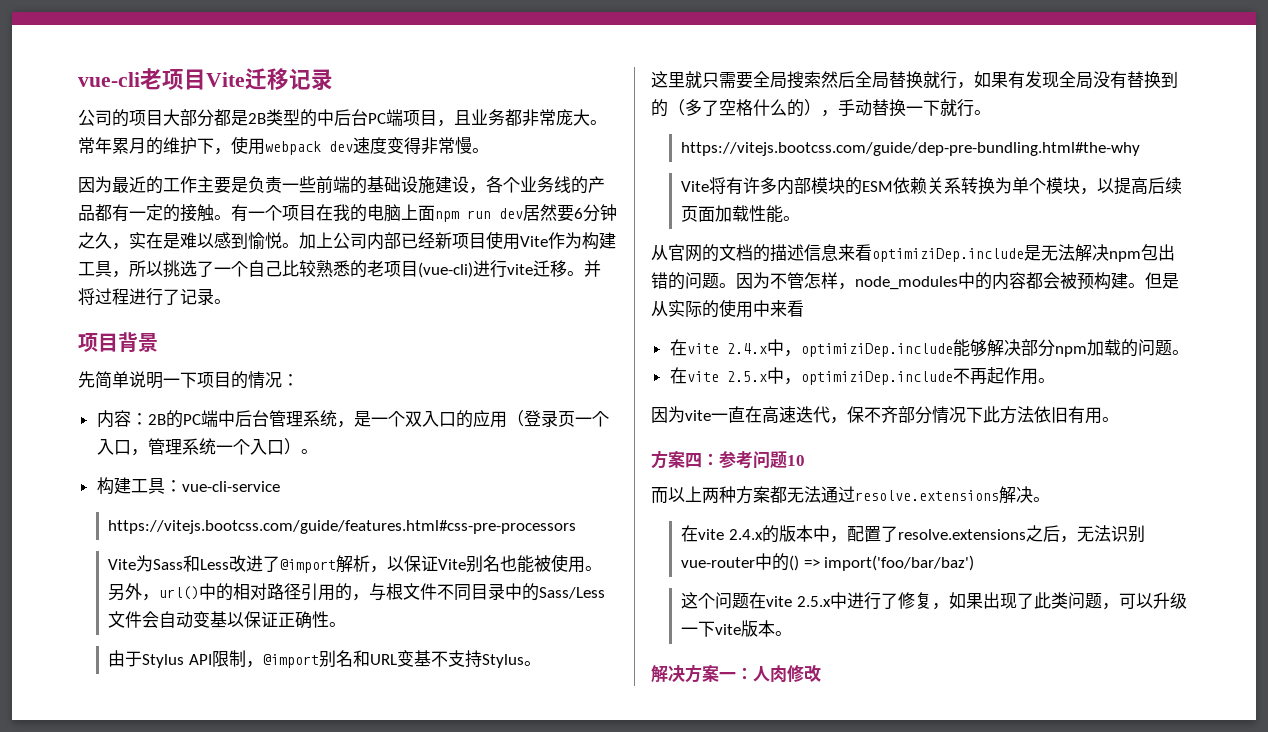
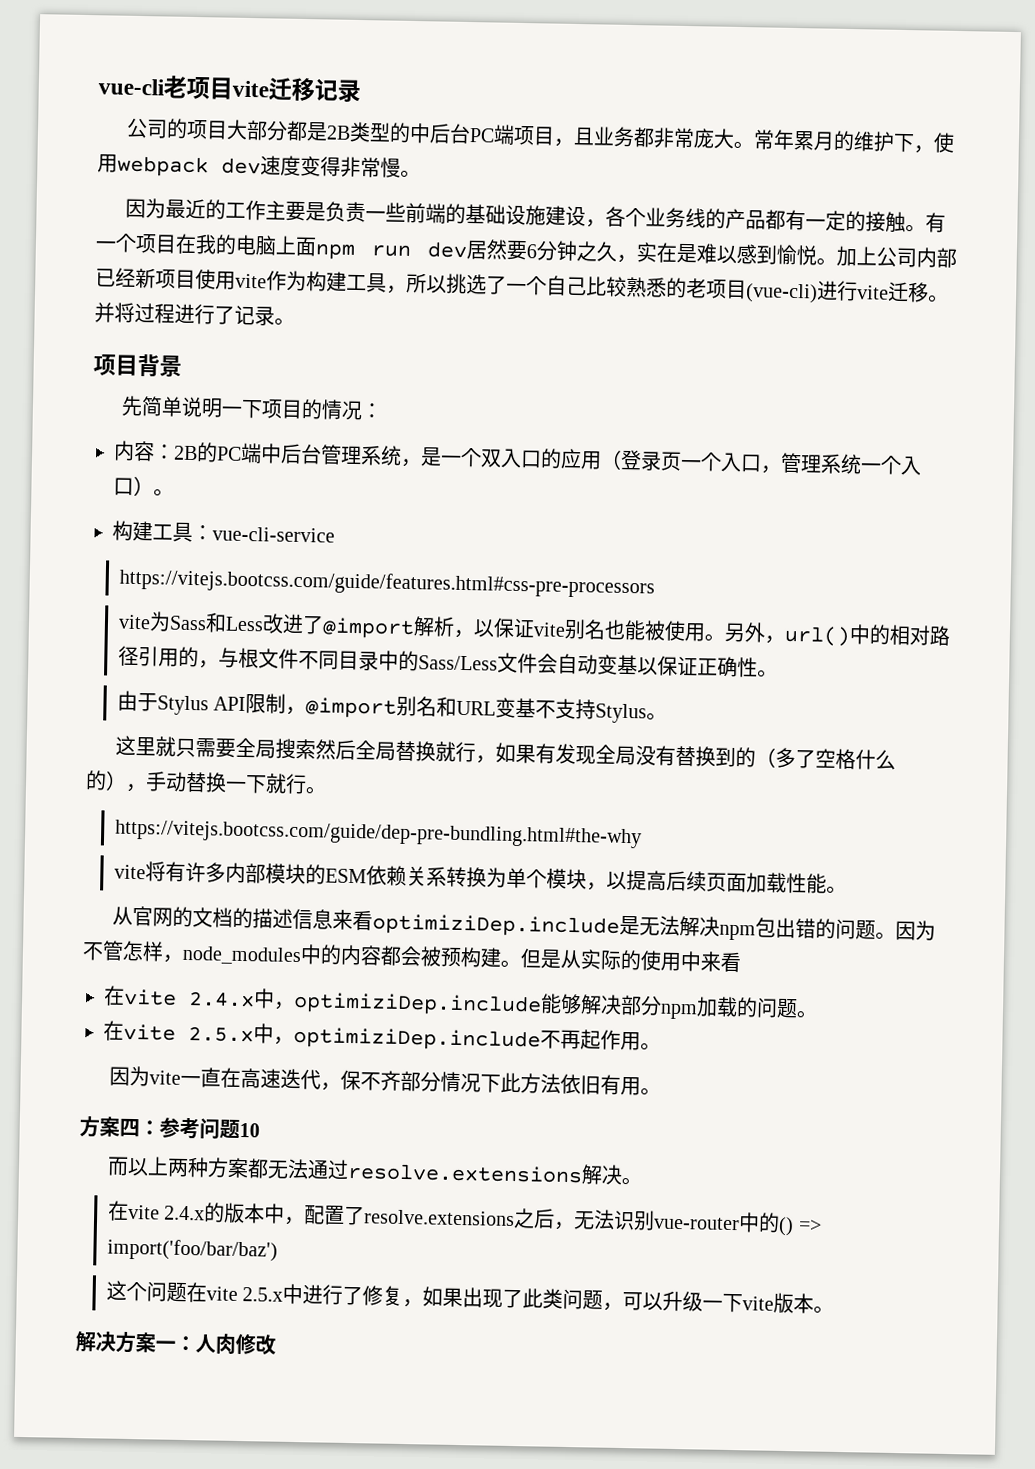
[206,72,245,87] Vite -> [232,80,269,98] vite
[520,236,548,247] Vite -> [235,273,267,289] vite
[108,559,137,570] Vite -> [117,614,151,630] vite
[438,559,467,570] Vite -> [532,622,566,637] vite
[681,181,710,192] Vite -> [113,864,146,880] vite

